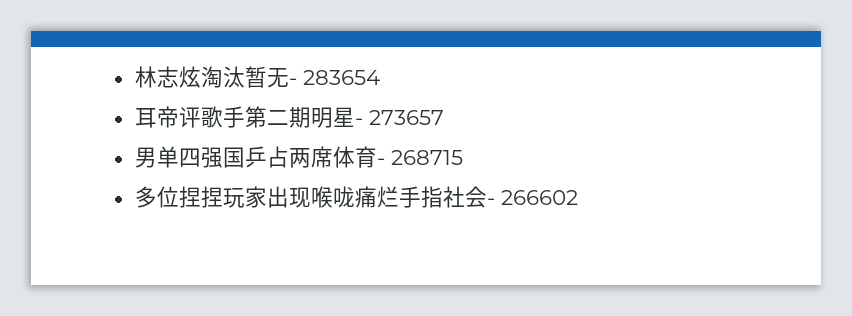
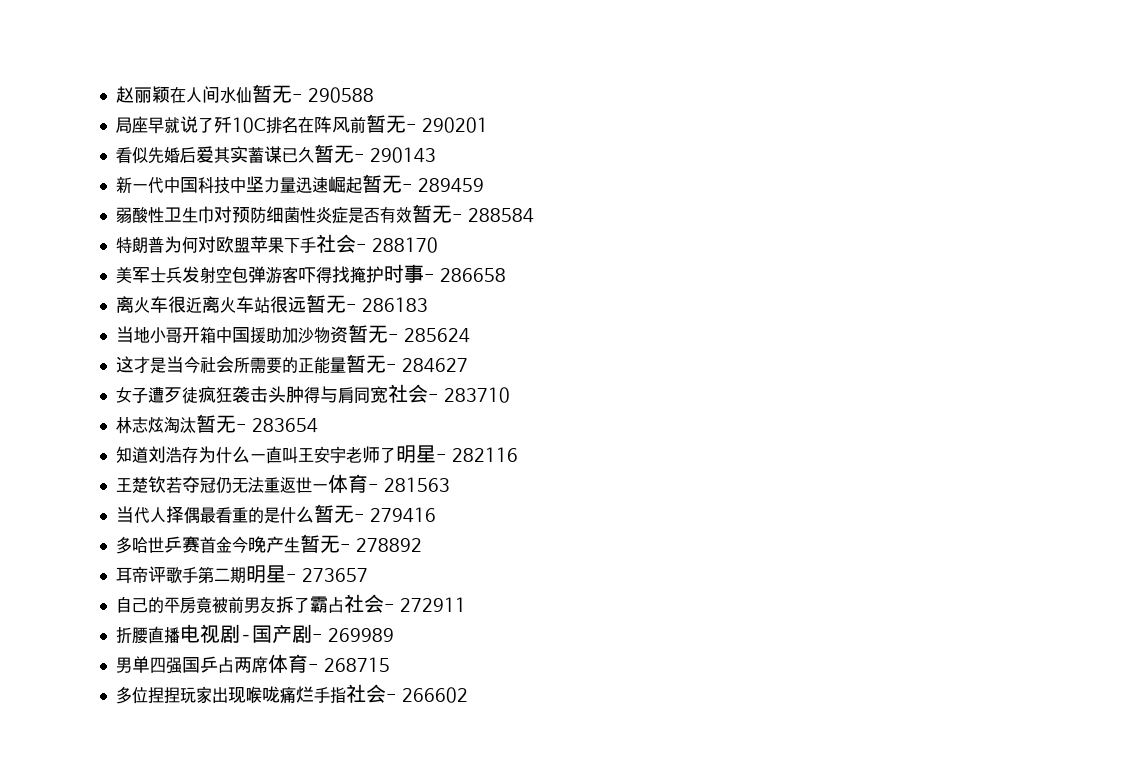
(134, 77) none -> [115,84,374,104] [115,114,488,134] [115,144,436,164] [115,174,484,194] [115,204,534,224] [115,234,438,254] [115,264,506,284] [115,294,428,314] [115,324,470,344] [115,354,468,374] [115,384,510,404] 赵丽颖在人间水仙暂无- 290588 // 局座早就说了歼10C排名在阵风前暂无- 290201 // 看似先婚后爱其实蓄谋已久暂无- 290143 // 新一代中国科技中坚力量迅速崛起暂无- 289459 // 弱酸性卫生巾对预防细菌性炎症是否有效暂无- 288584 // 特朗普为何对欧盟苹果下手社会- 288170 // 美军士兵发射空包弹游客吓得找掩护时事- 286658 // 离火车很近离火车站很远暂无- 286183 // 当地小哥开箱中国援助加沙物资暂无- 285624 // 这才是当今社会所需要的正能量暂无- 284627 // 女子遭歹徒疯狂袭击头肿得与肩同宽社会- 283710 //
(380, 77) none -> [115,445,518,464] [115,474,450,494] [115,504,436,524] [115,534,422,554] // 知道刘浩存为什么一直叫王安宇老师了明星- 282116 // 王楚钦若夺冠仍无法重返世一体育- 281563 // 当代人择偶最看重的是什么暂无- 279416 // 多哈世乒赛首金今晚产生暂无- 278892
(444, 117) none -> [115,594,466,614] [115,624,394,644] // 自己的平房竟被前男友拆了霸占社会- 272911 // 折腰直播电视剧-国产剧- 269989

